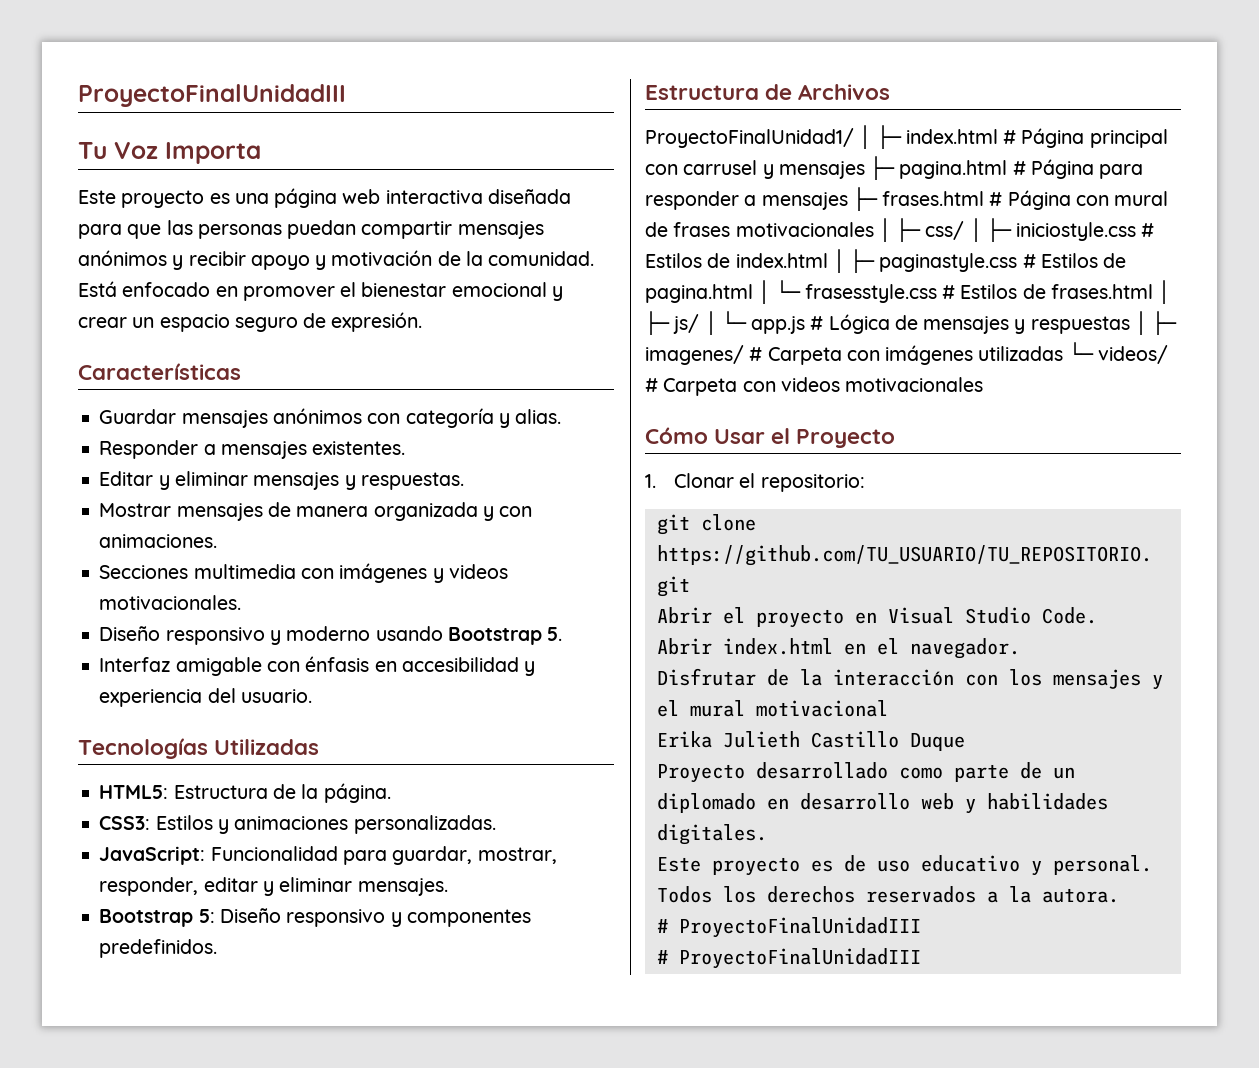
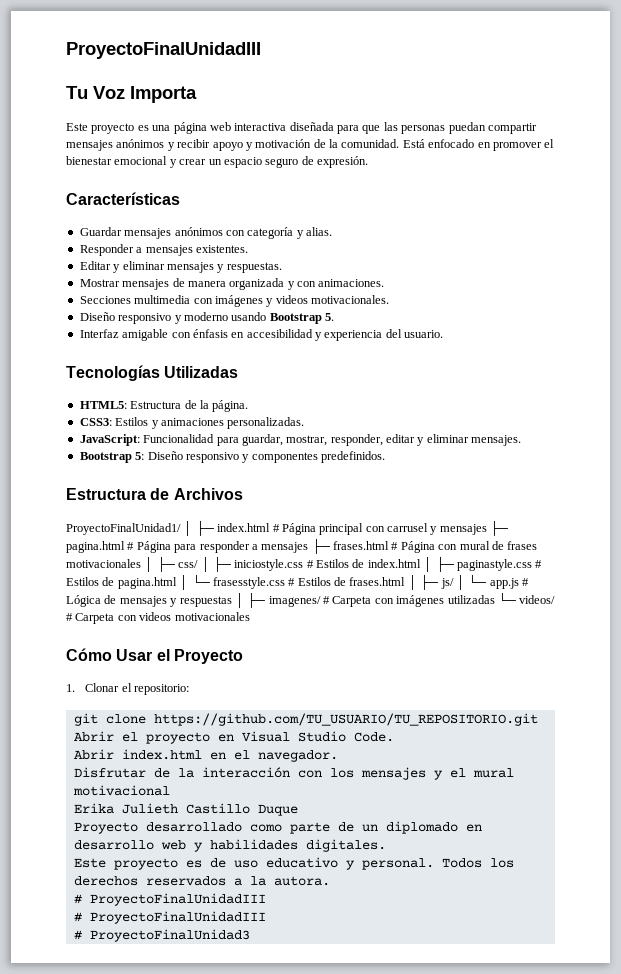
(921, 958) none -> [73,929,250,942] // # ProyectoFinalUnidad3

